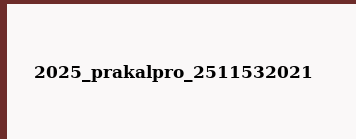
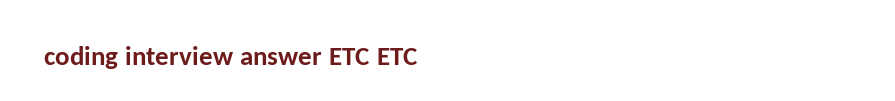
[34,65,313,82] 2025_prakalpro_2511532021 -> [44,46,418,69] coding interview answer ETC ETC

